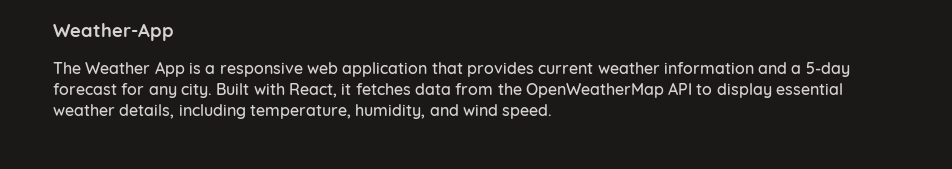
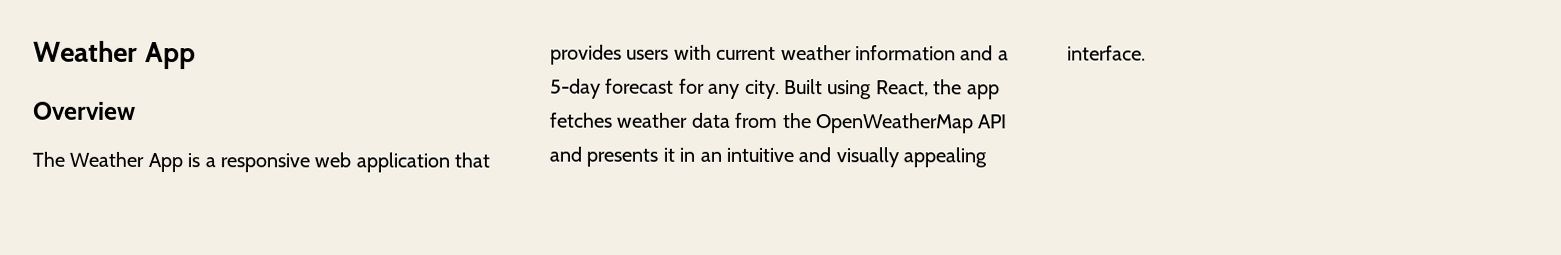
[53,23,174,41] Weather-App -> [33,40,196,70] [33,101,136,120] Weather App // Overview
(534, 69) none -> [626,44,712,60] users with
[253,83,411,98] with React, it fetches -> [827,79,1000,100] [549,112,689,128] using React, the app fetches weather
[696,83,844,98] [53,104,553,119] to display essential weather details, including temperature, humidity, and wind speed. -> [549,146,988,168] [1067,45,1146,61] and presents it in an intuitive and visually appealing interface.

